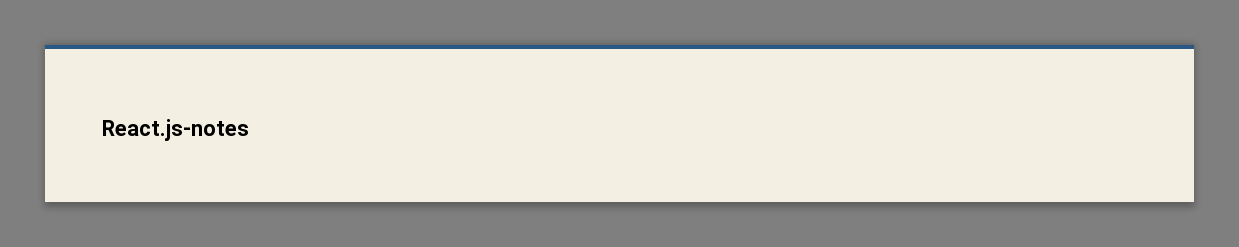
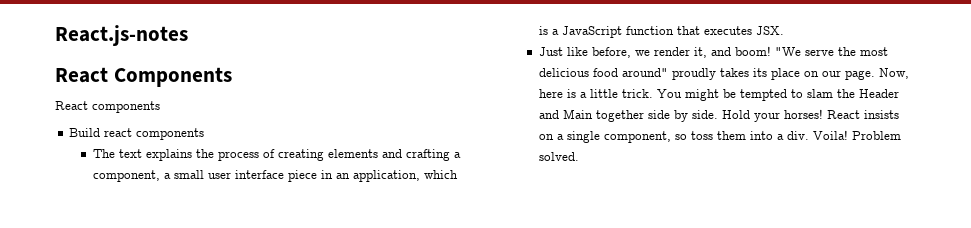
(249, 130) none -> [55,67,232,87] [55,101,160,113] [69,128,205,140] [93,149,462,161] [93,170,459,182] [539,26,785,38] [539,46,889,58] [539,68,910,80] [539,89,900,101] [539,109,900,122] [539,130,902,143] [539,152,580,161] // React Components // React components // Build react components // The text explains the process of creating elements and crafting a component, a small user interface piece in an application, which is a JavaScript function that executes JSX. // Just like before, we render it, and boom! "We serve the most delicious food around" proudly takes its place on our page. Now, here is a little trick. You might be tempted to slam the Header and Main together side by side. Hold your horses! React insists on a single component, so toss them into a div. Voila! Problem solved.

